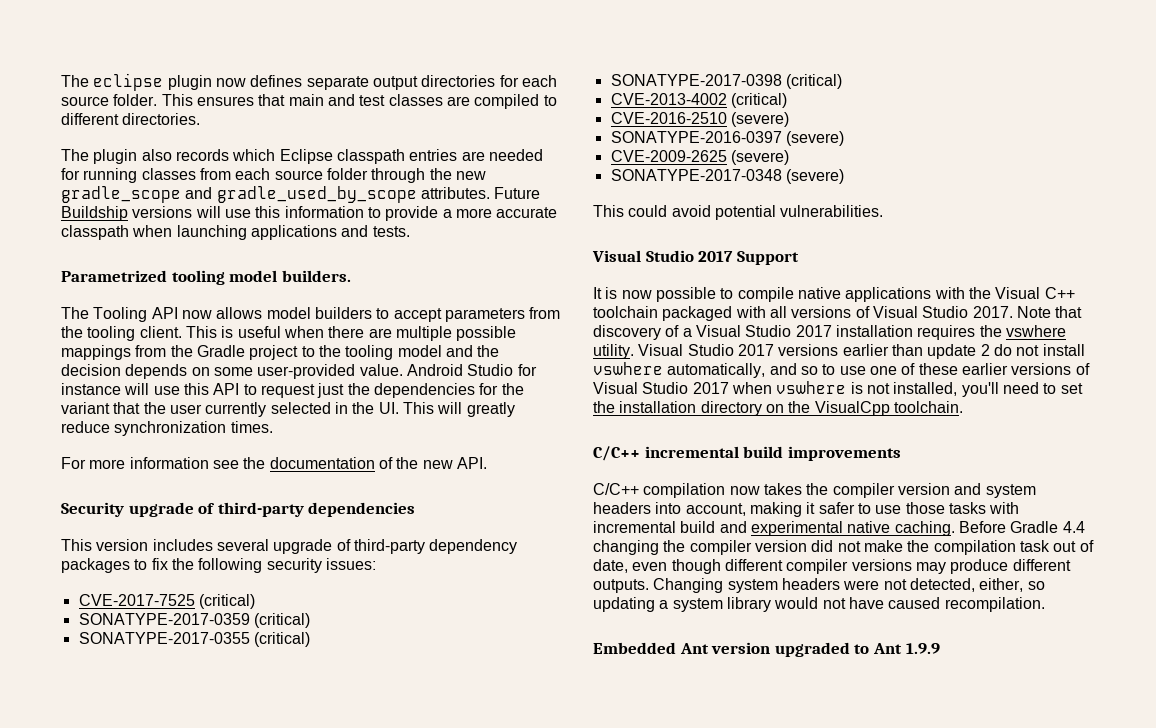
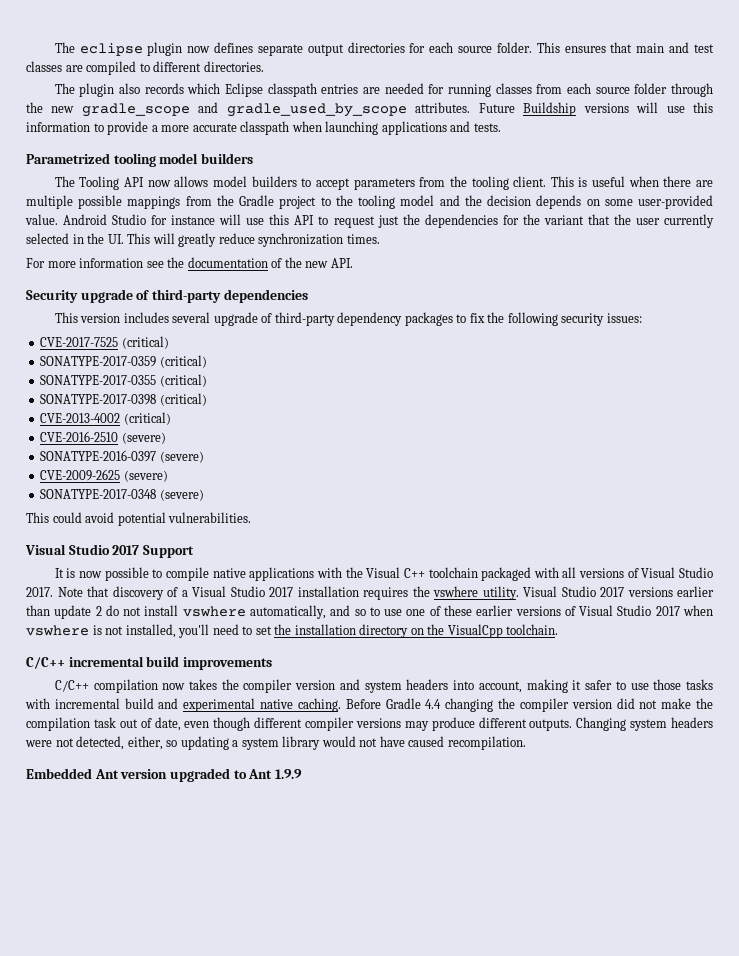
[281,270,351,282] builders. -> [200,153,253,164] builders

